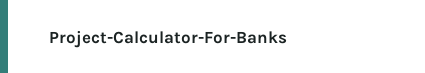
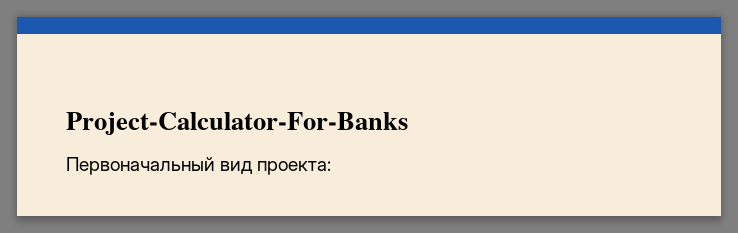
(287, 39) none -> [66,157,332,175] // Первоначальный вид проекта:

